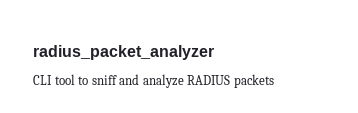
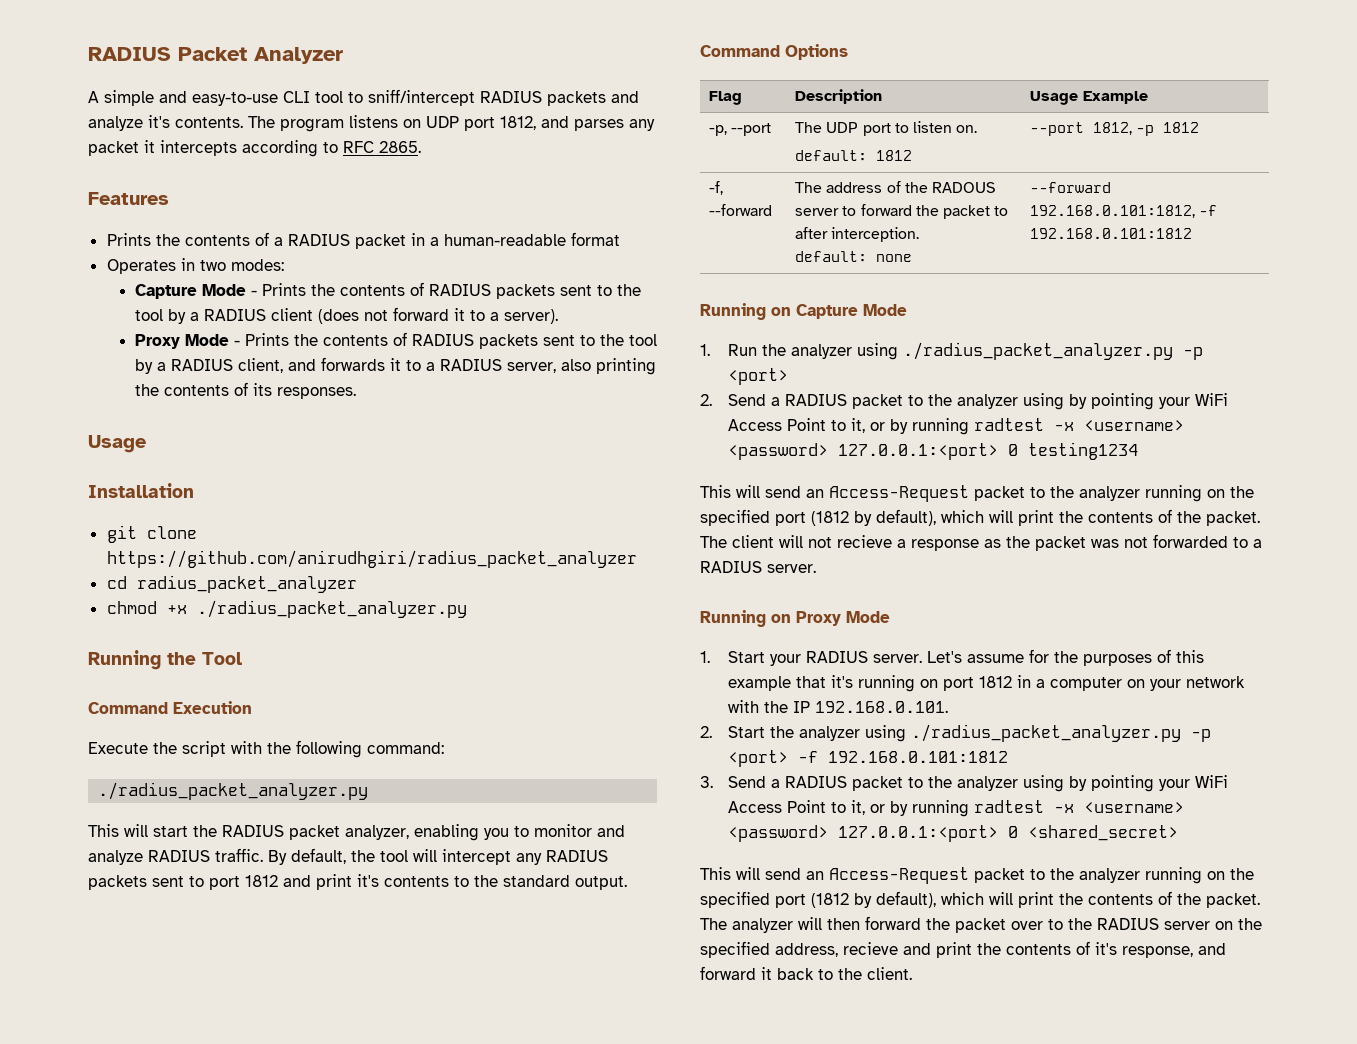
[33,45,214,60] [33,74,274,88] radius_packet_analyzer // CLI tool to sniff and analyze RADIUS packets -> [88,47,343,64] [88,89,639,106] [88,115,655,132] [88,140,421,157] [88,192,169,205] [106,232,620,249] [106,258,284,274] [134,282,641,299] [134,307,558,324] [134,332,657,349] [134,357,656,375] [134,382,356,399] [88,435,146,453] [88,483,194,498] [106,525,197,543] [106,550,637,568] [106,575,357,593] [106,600,467,618] [88,650,242,670] [88,701,252,714] [88,740,444,758] [98,782,369,800] [88,824,625,841] [88,848,608,865] [88,874,627,890] [700,44,848,60] [709,91,743,105] [795,89,883,104] [1030,91,1149,105] [709,123,772,136] [795,121,978,136] [795,150,913,161] [1030,122,1200,136] [709,181,724,195] [709,204,773,216] [795,181,997,193] [795,204,1009,219] [795,227,920,242] [795,251,913,262] [1030,182,1112,193] [1030,205,1218,218] [1030,228,1193,239] [700,303,907,320] [700,342,1204,360] [728,368,789,385] [700,393,1229,410] [728,418,1185,435] [728,442,1139,460] [700,485,1254,502] [700,509,1260,526] [700,534,1262,551] [700,561,816,573] [700,610,890,627] [700,649,1205,666] [728,675,1246,692] [728,700,949,713] [700,724,1212,742] [728,750,1009,767] [700,775,1229,792] [728,800,1185,817] [728,825,1179,842] [700,867,1254,884] [700,891,1260,908] [700,916,1262,933] [700,941,1226,958] [700,966,912,980] RADIUS Packet Analyzer // A simple and easy-to-use CLI tool to sniff/intercept RADIUS packets and analyze it's contents. The program listens on UDP port 1812, and parses any packet it intercepts according to RFC 2865. // Features // Prints the contents of a RADIUS packet in a human-readable format // Operates in two modes: // Capture Mode - Prints the contents of RADIUS packets sent to the tool by a RADIUS client (does not forward it to a server). // Proxy Mode - Prints the contents of RADIUS packets sent to the tool by a RADIUS client, and forwards it to a RADIUS server, also printing the contents of its responses. // Usage // Installation // git clone https://github.com/anirudhgiri/radius_packet_analyzer // cd radius_packet_analyzer // chmod +x ./radius_packet_analyzer.py // Running the Tool // Command Execution // Execute the script with the following command: // ./radius_packet_analyzer.py // This will start the RADIUS packet analyzer, enabling you to monitor and analyze RADIUS traffic. By default, the tool will intercept any RADIUS packets sent to port 1812 and print it's contents to the standard output. // Command Options // Flag | Description | Usage Example // -p, --port | The UDP port to listen on. // default: 1812 | --port 1812, -p 1812 // -f, --forward | The address of the RADOUS server to forward the packet to after interception. // default: none | --forward 192.168.0.101:1812, -f 192.168.0.101:1812 // Running on Capture Mode // 1. Run the analyzer using ./radius_packet_analyzer.py -p <port> // 2. Send a RADIUS packet to the analyzer using by pointing your WiFi Access Point to it, or by running radtest -x <username> <password> 127.0.0.1:<port> 0 testing1234 // This will send an Access-Request packet to the analyzer running on the specified port (1812 by default), which will print the contents of the packet. The client will not recieve a response as the packet was not forwarded to a RADIUS server. // Running on Proxy Mode // 1. Start your RADIUS server. Let's assume for the purposes of this example that it's running on port 1812 in a computer on your network with the IP 192.168.0.101. // 2. Start the analyzer using ./radius_packet_analyzer.py -p <port> -f 192.168.0.101:1812 // 3. Send a RADIUS packet to the analyzer using by pointing your WiFi Access Point to it, or by running radtest -x <username> <password> 127.0.0.1:<port> 0 <shared_secret> // This will send an Access-Request packet to the analyzer running on the specified port (1812 by default), which will print the contents of the packet. The analyzer will then forward the packet over to the RADIUS server on the specified address, recieve and print the contents of it's response, and forward it back to the client.

